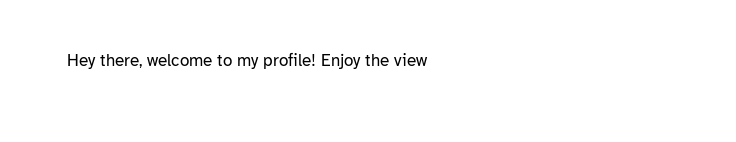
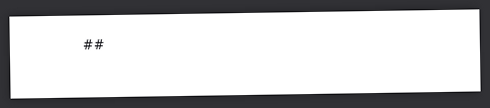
[67,52,428,69] Hey there, welcome to my profile! Enjoy the view -> [82,38,105,50] ##

